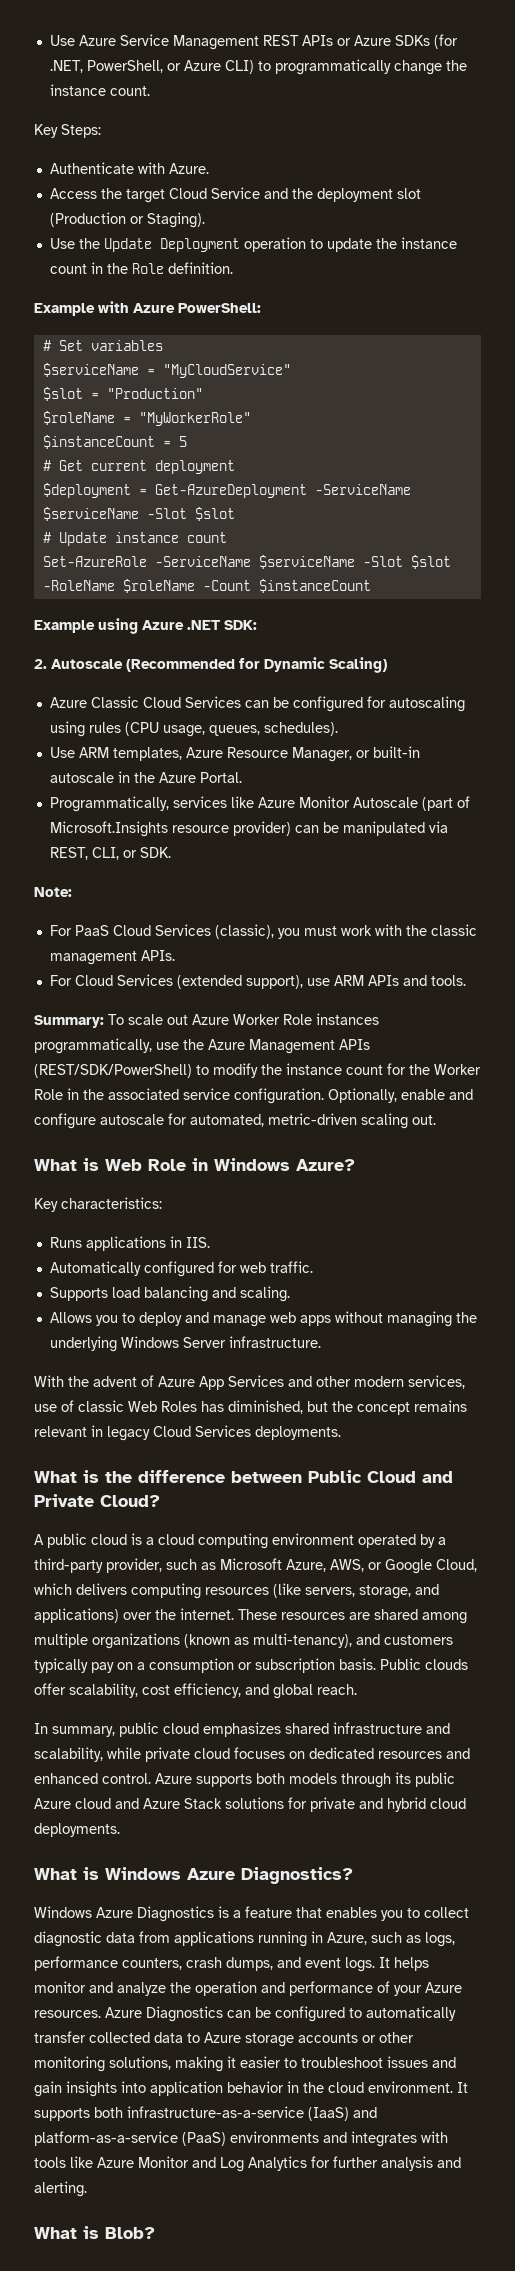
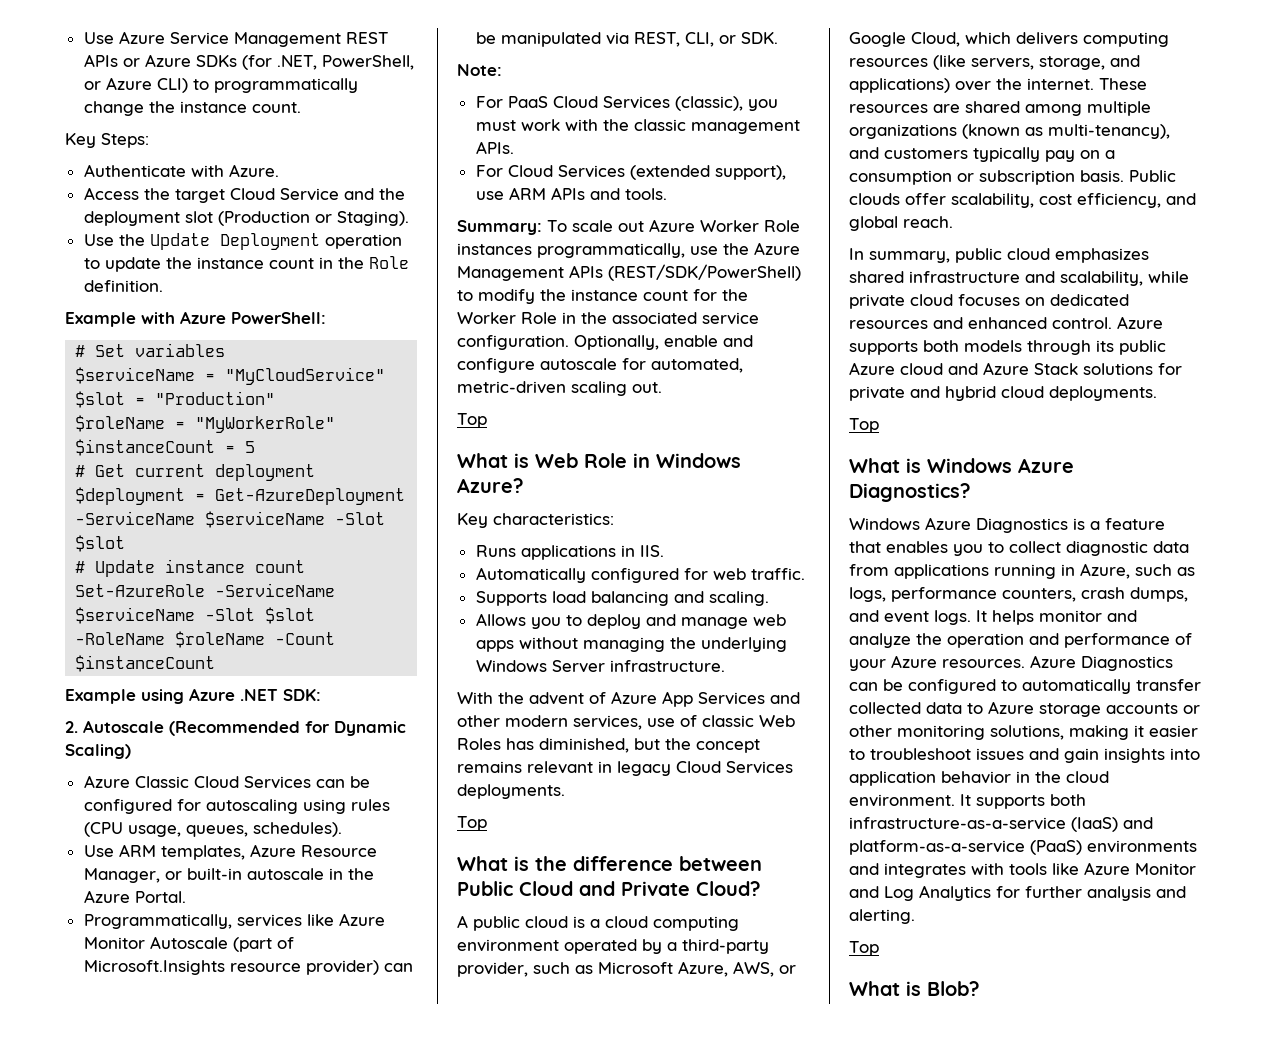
(436, 1120) none -> [457,413,487,428] // Top
(341, 1433) none -> [457,816,487,831] // Top
(120, 1830) none -> [849,418,879,433] // Top
(87, 2189) none -> [849,941,879,956] // Top

